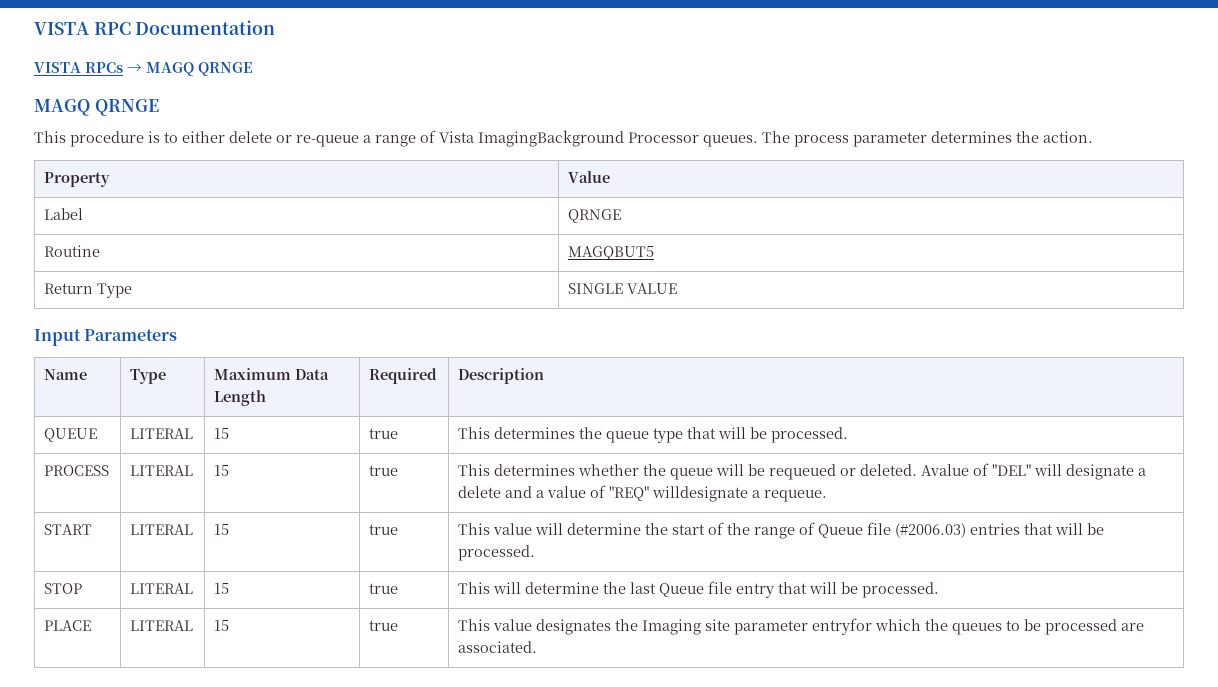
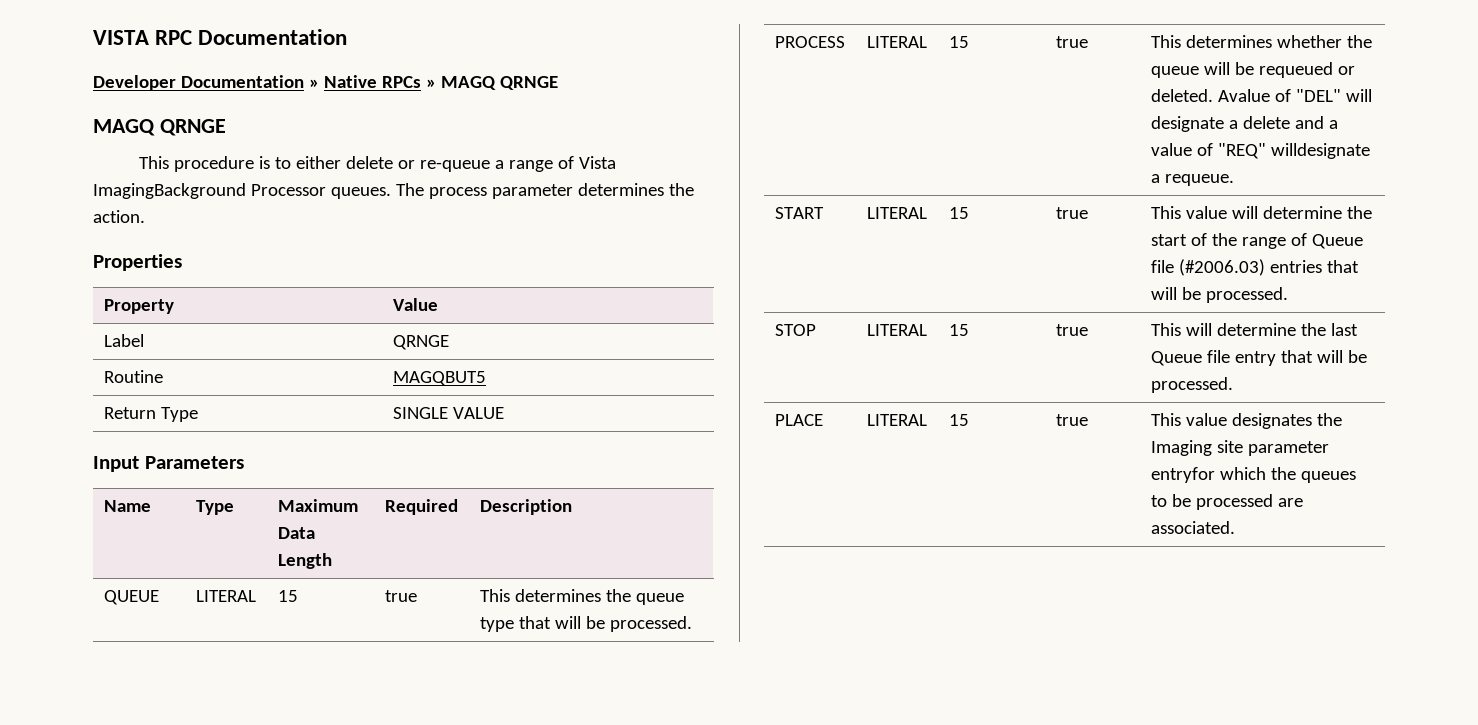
[34,62,142,73] VISTA RPCs → -> [93,75,436,91] Developer Documentation » Native RPCs »
(1093, 137) none -> [93,254,182,271] // Properties

